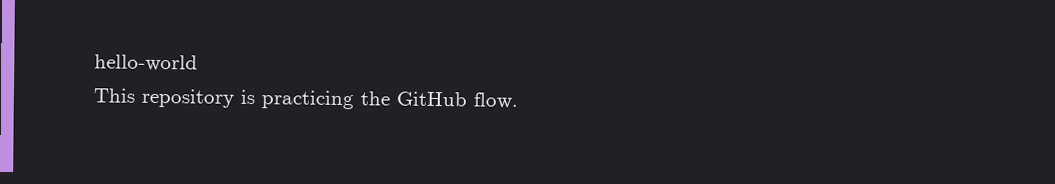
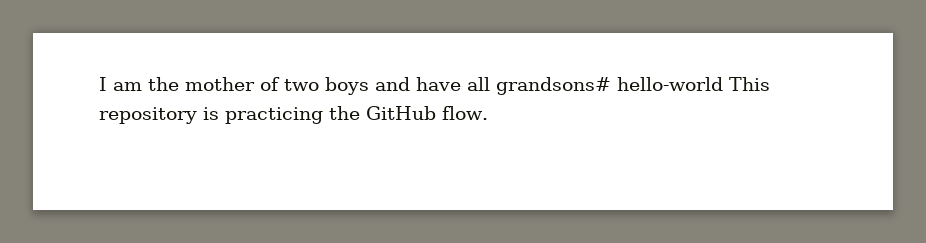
(94, 63) none -> [99,77,611,95] I am the mother of two boys and have all grandsons#
(198, 63) // -> (723, 84) none

